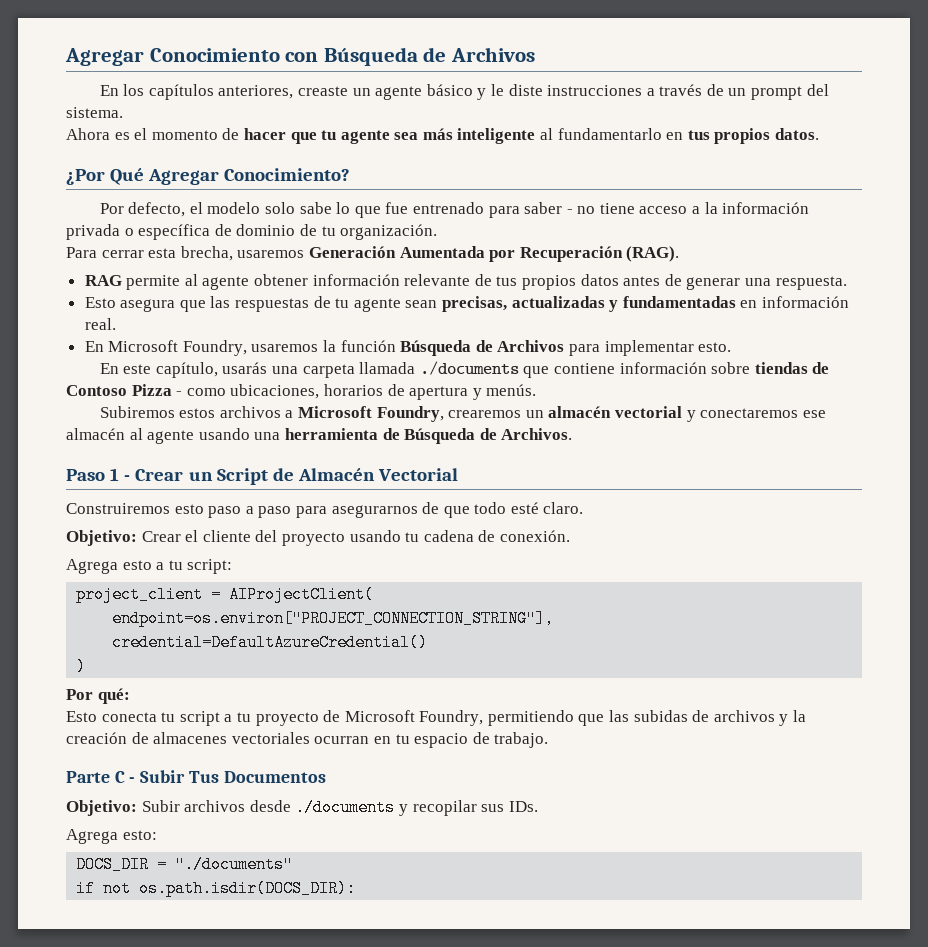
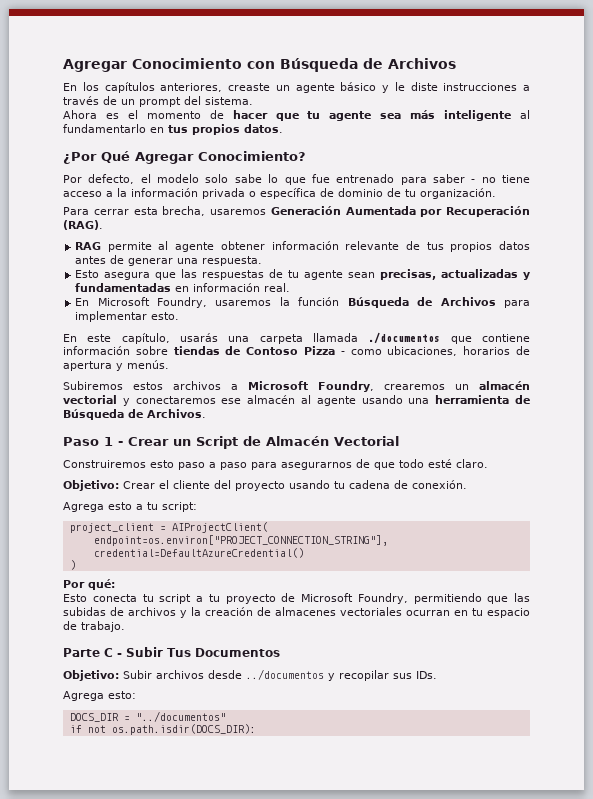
[419,361,519,375] ./documents -> [368,332,441,344] ./documentos
[295,799,396,816] ./documents -> [246,669,324,680] ../documentos
[175,856,294,873] "./documents" -> [135,711,226,722] "../documentos"

